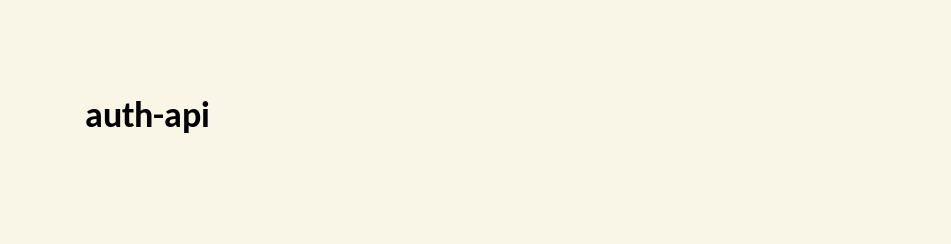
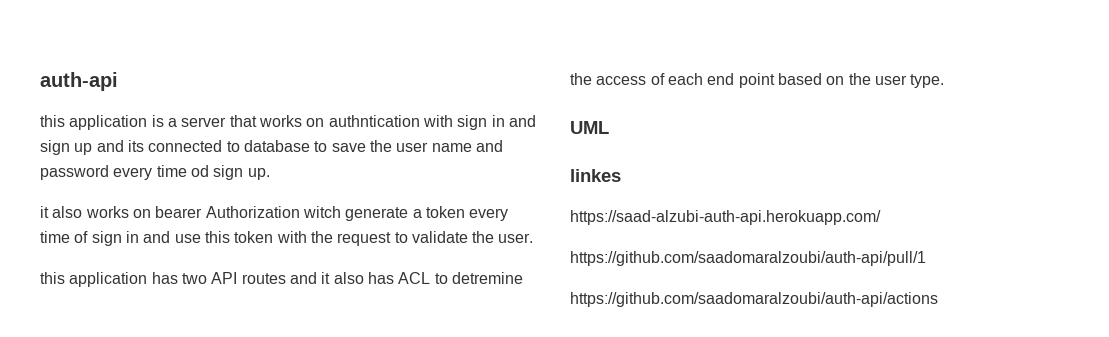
(210, 117) none -> [40,115,536,130] [40,140,503,155] [40,165,270,180] [40,206,509,221] [40,231,534,246] [40,272,523,287] [570,73,945,88] [570,121,609,134] [570,169,621,182] [570,210,881,225] [570,251,926,266] [570,292,938,307] // this application is a server that works on authntication with sign in and sign up and its connected to database to save the user name and password every time od sign up. // it also works on bearer Authorization witch generate a token every time of sign in and use this token with the request to validate the user. // this application has two API routes and it also has ACL to detremine the access of each end point based on the user type. // UML // linkes // https://saad-alzubi-auth-api.herokuapp.com/ // https://github.com/saadomaralzoubi/auth-api/pull/1 // https://github.com/saadomaralzoubi/auth-api/actions

